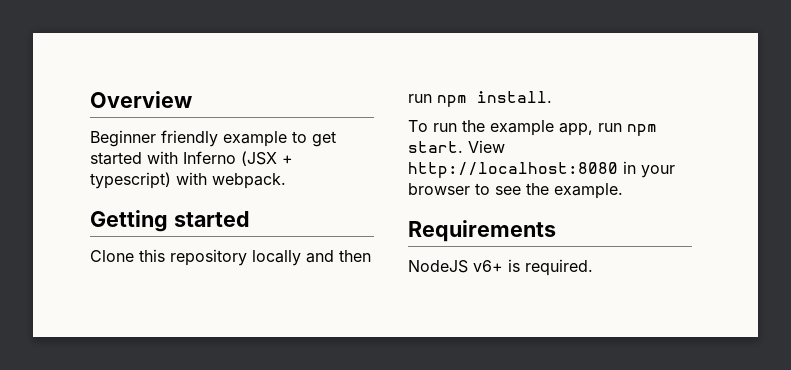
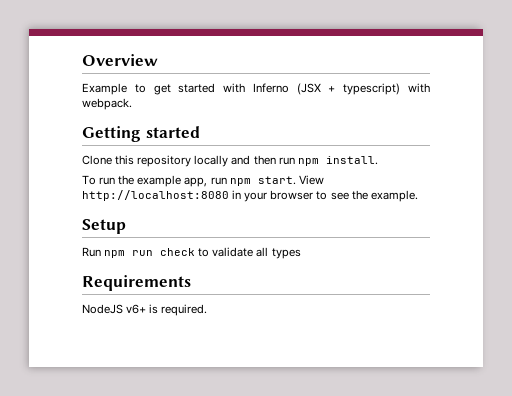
[90,130,287,147] Beginner friendly example -> [82,83,127,95] Example
(623, 191) none -> [82,219,126,234] [82,247,301,259] // Setup // Run npm run check to validate all types

